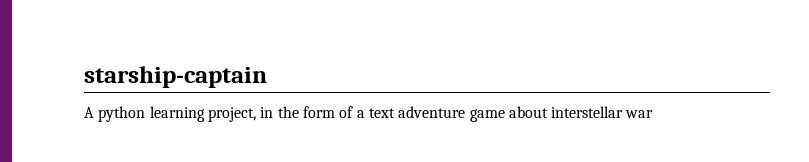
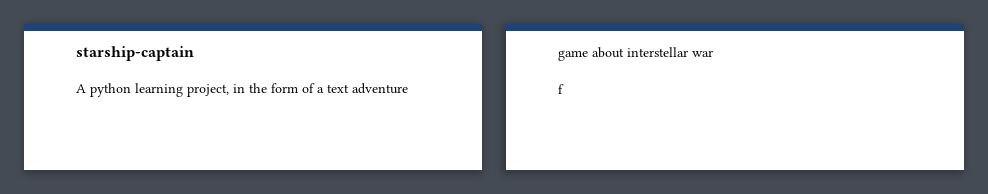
(654, 114) none -> [558,84,564,94] // f

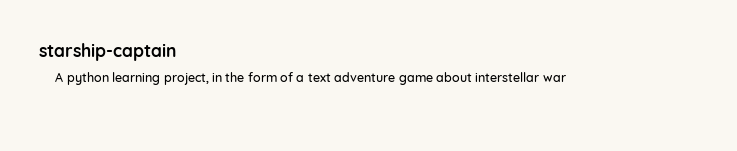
[558,84,564,94] // f -> (566, 78) none

